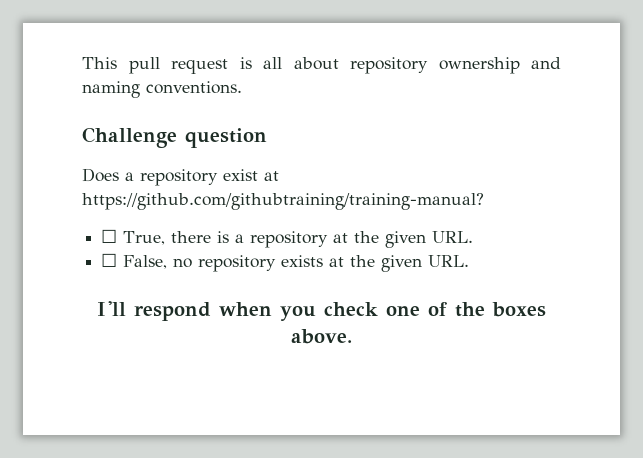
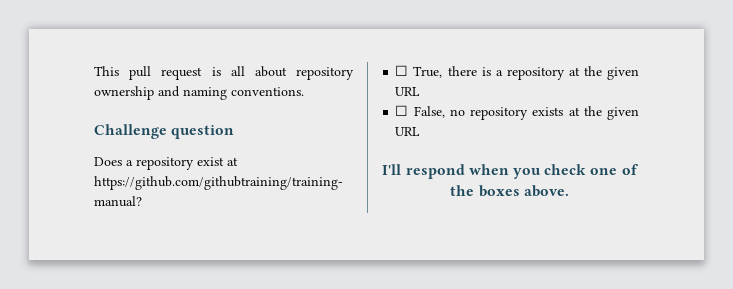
[432,231,474,243] URL. -> [395,87,421,96] URL
[428,255,470,267] URL. -> [395,127,421,136] URL

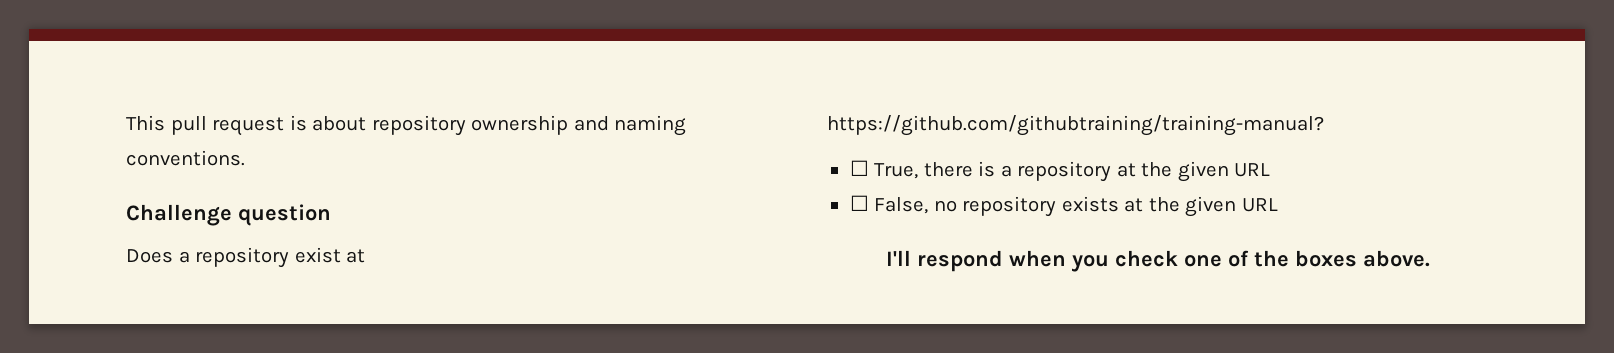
[230,66,245,76] all -> (307, 123) none

